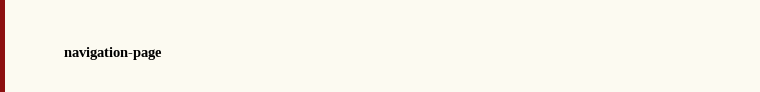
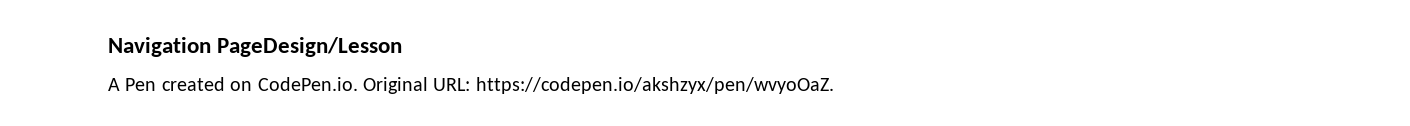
[64,47,162,60] navigation-page -> [108,37,403,57] [108,77,834,94] Navigation PageDesign/Lesson // A Pen created on CodePen.io. Original URL: https://codepen.io/akshzyx/pen/wvyoOaZ.

